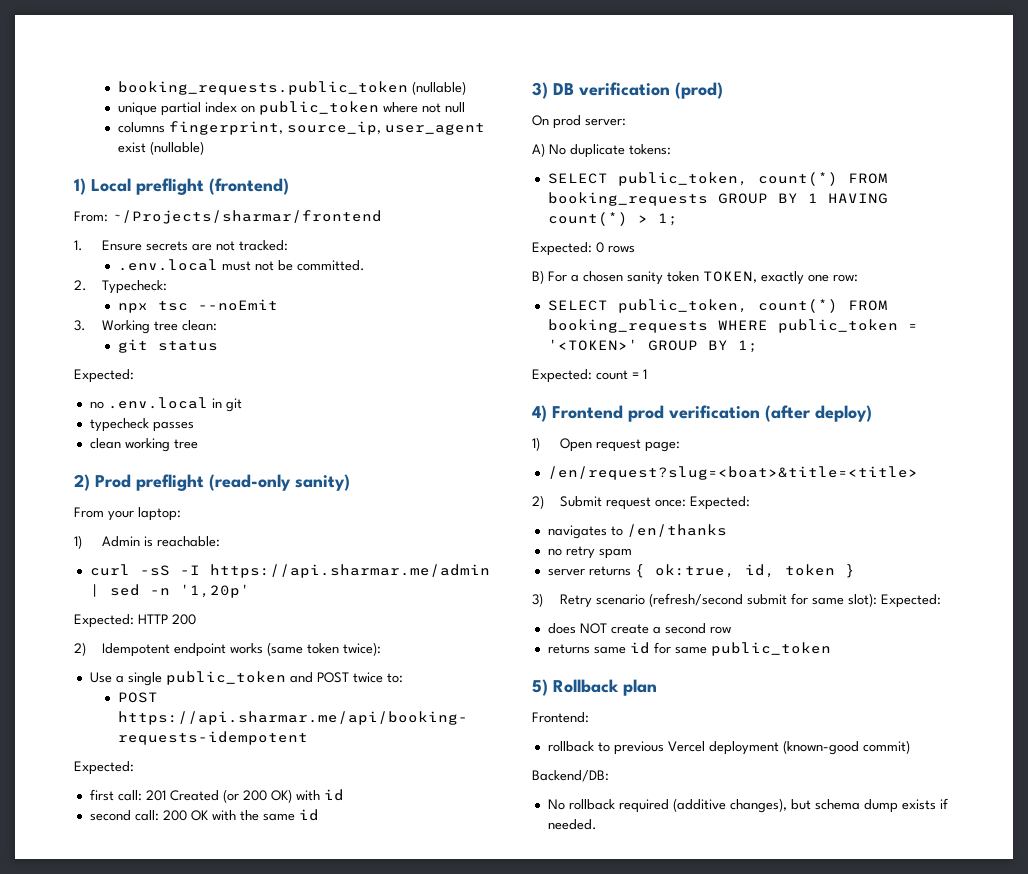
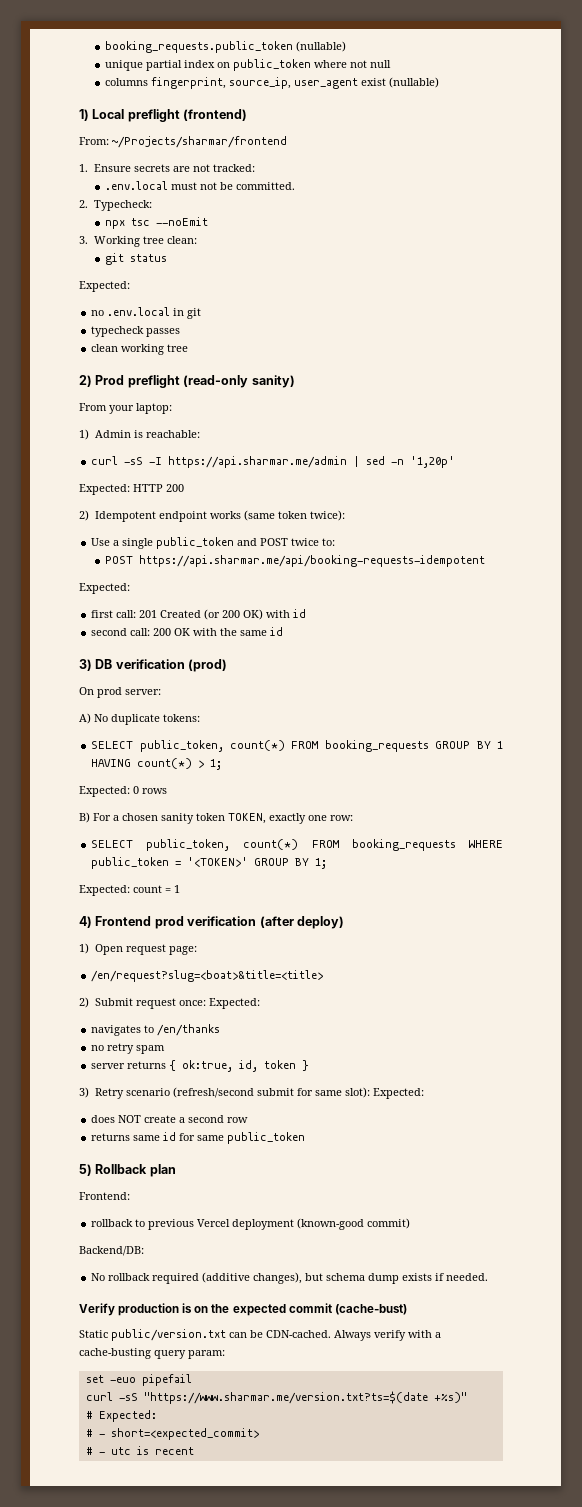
(597, 824) none -> [79,1303,407,1316] [79,1329,441,1341] [79,1348,225,1359] [85,1374,192,1386] [85,1391,467,1404] [85,1410,157,1422] [85,1428,259,1440] [85,1446,194,1455] // Verify production is on the expected commit (cache-bust) // Static public/version.txt can be CDN-cached. Always verify with a cache-busting query param: // set -euo pipefail // curl -sS "https://www.sharmar.me/version.txt?ts=$(date +%s)" // # Expected: // # - short=<expected_commit> // # - utc is recent

